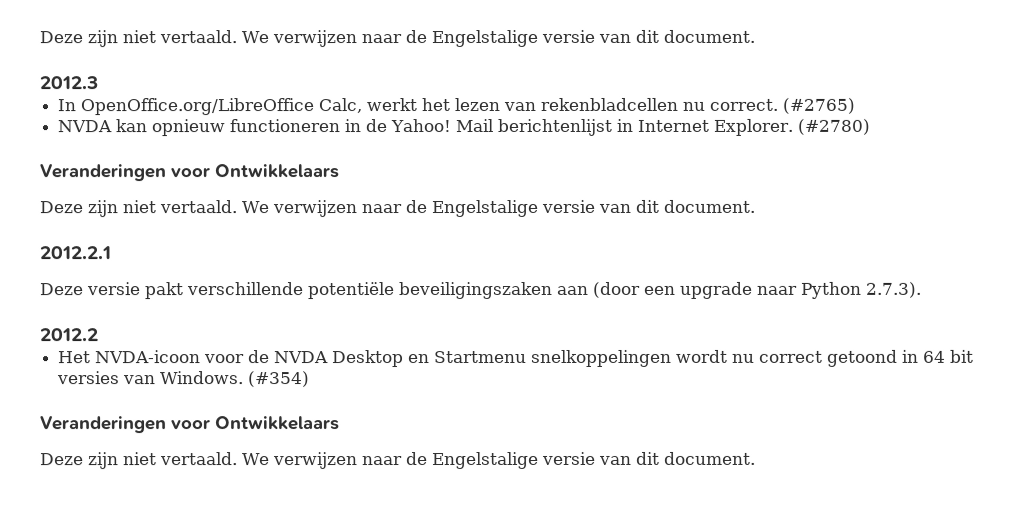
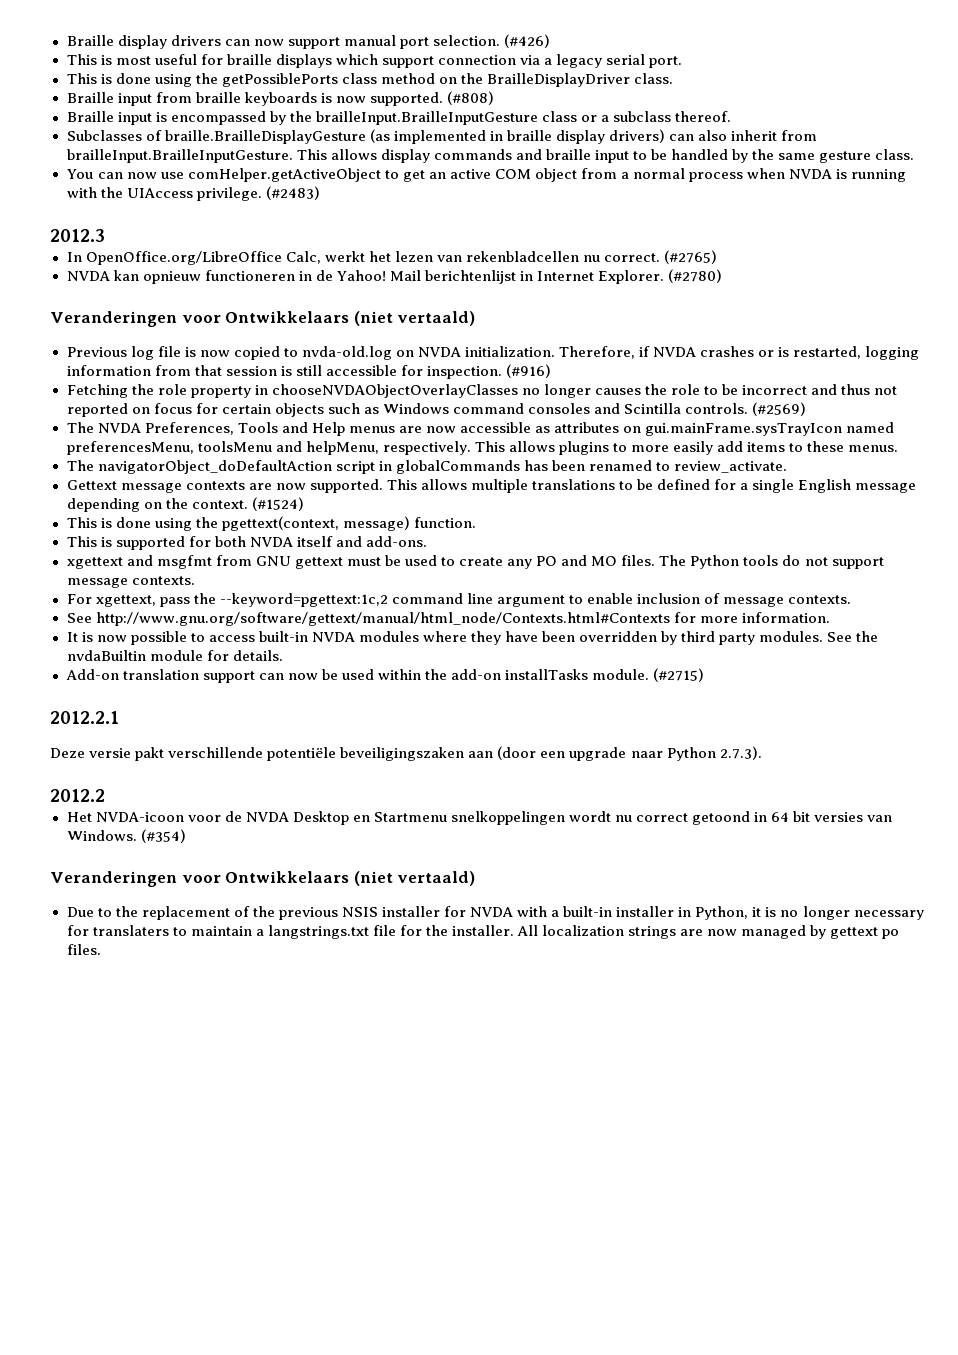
[39,29,755,48] Deze zijn niet vertaald. We verwijzen naar de Engelstalige versie van dit document. -> [66,34,550,49] [66,54,683,68] [66,73,674,87] [66,91,494,106] [66,111,732,125] [66,129,818,144] [66,149,915,163] [66,168,907,182] [66,186,320,201] Braille display drivers can now support manual port selection. (#426) // This is most useful for braille displays which support connection via a legacy serial port. // This is done using the getPossiblePorts class method on the BrailleDisplayDriver class. // Braille input from braille keyboards is now supported. (#808) // Braille input is encompassed by the brailleInput.BrailleInputGesture class or a subclass thereof. // Subclasses of braille.BrailleDisplayGesture (as implemented in braille display drivers) can also inherit from brailleInput.BrailleInputGesture. This allows display commands and braille input to be handled by the same gesture class. // You can now use comHelper.getActiveObject to get an active COM object from a normal process when NVDA is running with the UIAccess privilege. (#2483)
[39,199,755,218] // Deze zijn niet vertaald. We verwijzen naar de Engelstalige versie van dit document. -> [353,311,476,326] [66,346,920,360] [66,364,551,379] [66,384,898,398] [66,402,807,417] [66,422,895,436] [66,441,899,455] [66,460,787,474] [66,479,917,493] [66,497,304,512] [66,516,476,531] [66,536,427,550] [66,555,884,569] [66,576,195,588] [66,593,852,607] [66,612,830,626] [66,631,879,645] [66,650,283,661] [65,668,705,683] (niet vertaald) // Previous log file is now copied to nvda-old.log on NVDA initialization. Therefore, if NVDA crashes or is restarted, logging information from that session is still accessible for inspection. (#916) // Fetching the role property in chooseNVDAObjectOverlayClasses no longer causes the role to be incorrect and thus not reported on focus for certain objects such as Windows command consoles and Scintilla controls. (#2569) // The NVDA Preferences, Tools and Help menus are now accessible as attributes on gui.mainFrame.sysTrayIcon named preferencesMenu, toolsMenu and helpMenu, respectively. This allows plugins to more easily add items to these menus. // The navigatorObject_doDefaultAction script in globalCommands has been renamed to review_activate. // Gettext message contexts are now supported. This allows multiple translations to be defined for a single English message depending on the context. (#1524) // This is done using the pgettext(context, message) function. // This is supported for both NVDA itself and add-ons. // xgettext and msgfmt from GNU gettext must be used to create any PO and MO files. The Python tools do not support message contexts. // For xgettext, pass the --keyword=pgettext:1c,2 command line argument to enable inclusion of message contexts. // See http://www.gnu.org/software/gettext/manual/html_node/Contexts.html#Contexts for more information. // It is now possible to access built-in NVDA modules where they have been overridden by third party modules. See the nvdaBuiltin module for details. // Add-on translation support can now be used within the add-on installTasks module. (#2715)
[40,451,756,470] // Deze zijn niet vertaald. We verwijzen naar de Engelstalige versie van dit document. -> [353,871,476,886] [66,906,924,920] [66,925,900,939] [66,944,101,955] (niet vertaald) // Due to the replacement of the previous NSIS installer for NVDA with a built-in installer in Python, it is no longer necessary for translaters to maintain a langstrings.txt file for the installer. All localization strings are now managed by gettext po files.

